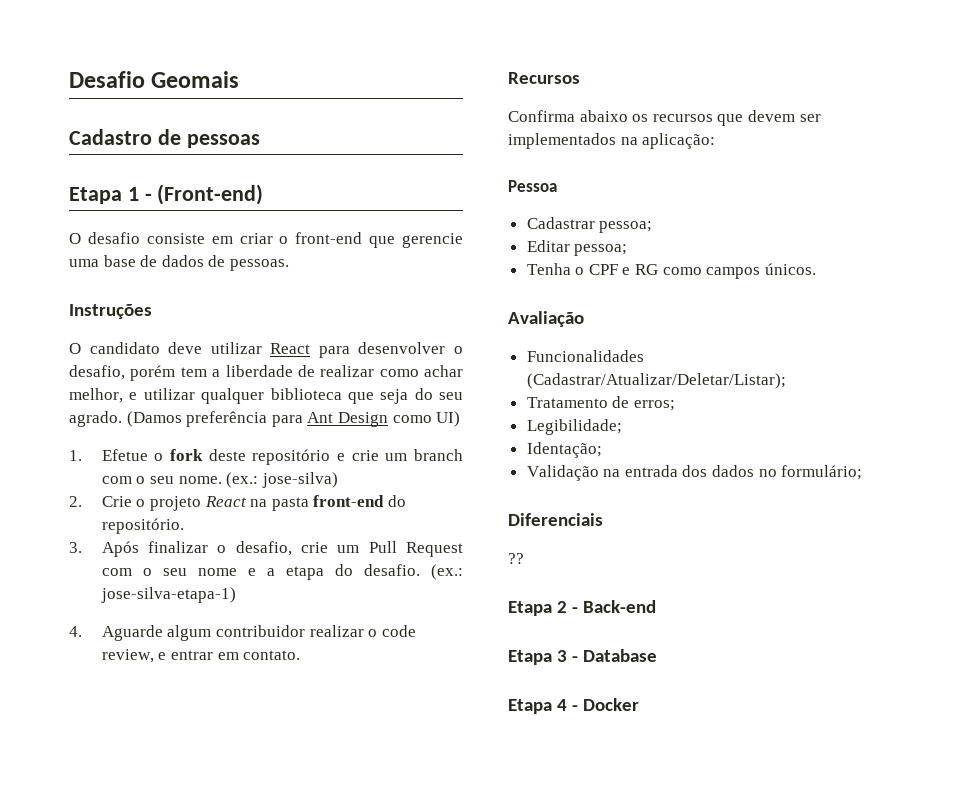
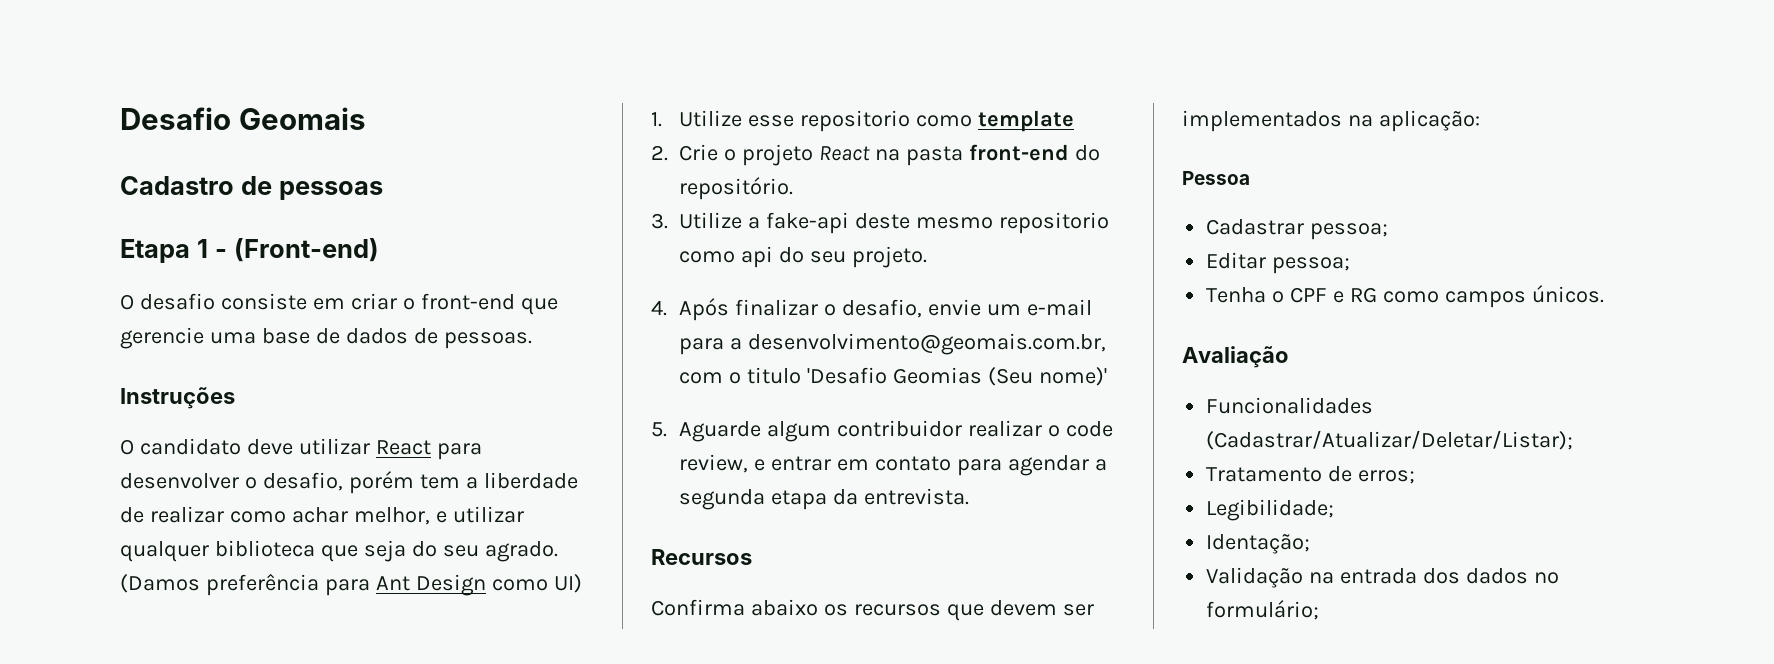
[101,449,463,465] [101,472,338,488] Efetue o fork deste repositório e crie um branch com o seu nome. (ex.: jose-silva) -> [679,110,1074,132] Utilize esse repositorio como template
[101,541,463,557] [101,564,463,580] [100,587,236,603] [69,626,82,637] Após finalizar o desafio, crie um Pull Request com o seu nome e a etapa do desafio. (ex.: jose-silva-etapa-1) // 4. -> [679,212,1109,234] [679,246,927,268] [651,298,1092,321] [679,333,1107,355] [679,367,1107,386] [651,422,667,437] Utilize a fake-api deste mesmo repositorio como api do seu projeto. // 4. Após finalizar o desafio, envie um e-mail para a desenvolvimento@geomais.com.br, com o titulo 'Desafio Geomias (Seu nome)' // 5.
[243,650,301,660] contato. -> [874,455,1107,476] [679,488,970,510] contato para agendar a segunda etapa da entrevista.
[508,513,603,526] [508,553,524,564] [508,600,657,616] [508,649,658,665] [508,698,640,714] // Diferenciais // ?? // Etapa 2 - Back-end // Etapa 3 - Database // Etapa 4 - Docker -> (1320, 610) none

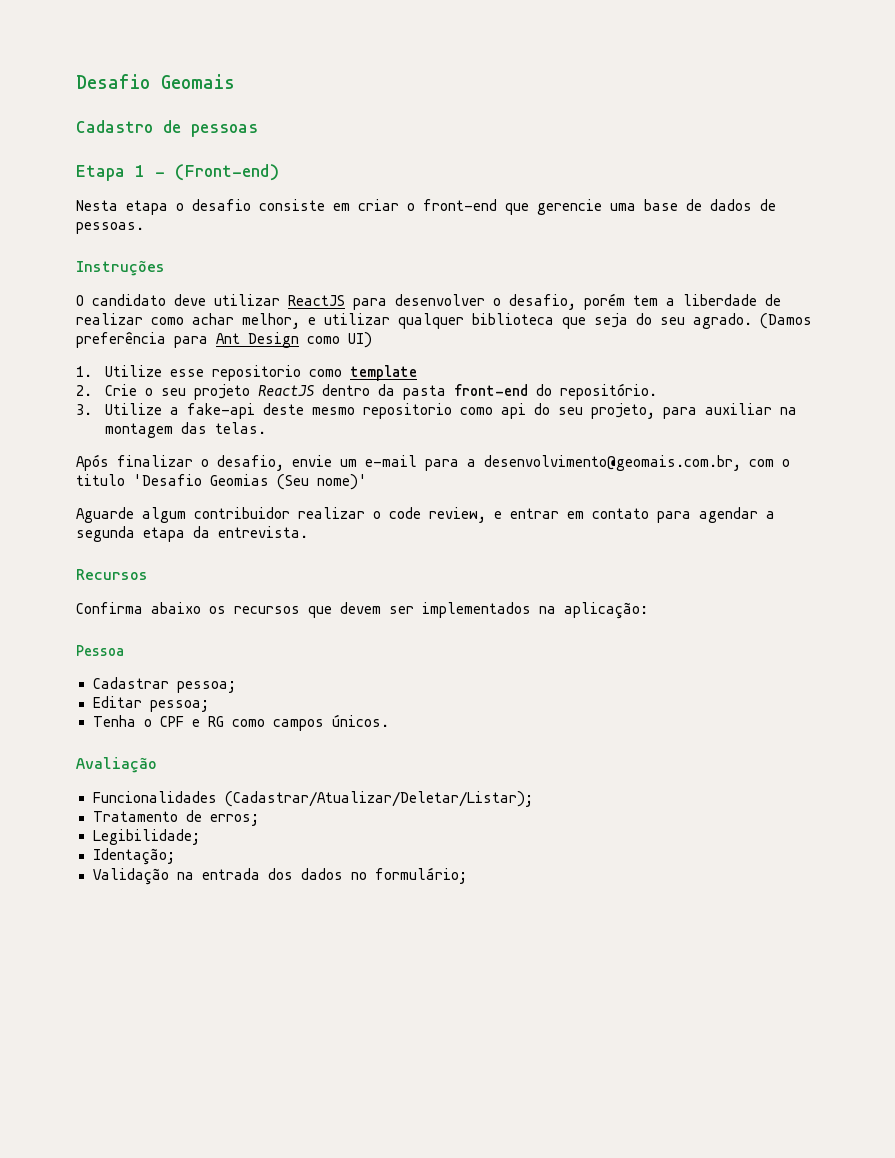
[120,294,134,310] O -> [76,200,184,215] Nesta etapa o
[375,440,431,455] React -> [288,295,345,306] ReactJS
[742,144,900,166] projeto React na -> [161,384,396,400] seu projeto ReactJS dentro da
[851,246,927,268] [651,300,667,316] projeto. // 4. -> [591,403,798,419] [105,422,267,438] projeto, para auxiliar na montagem das telas. //
[651,422,667,437] 5. -> (367, 482) none

